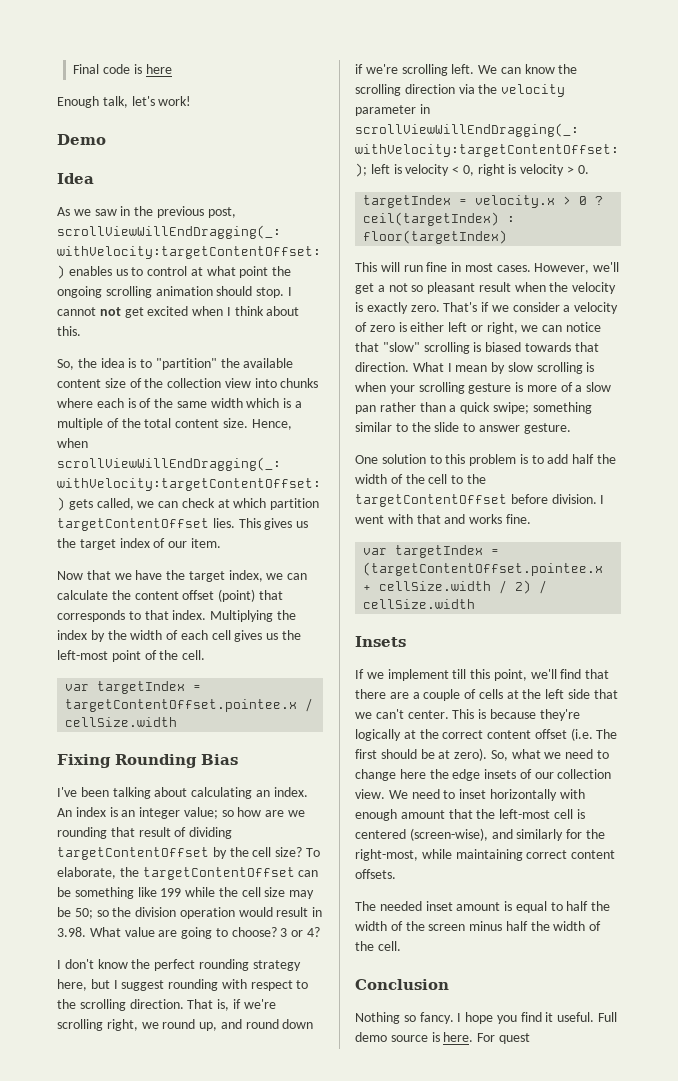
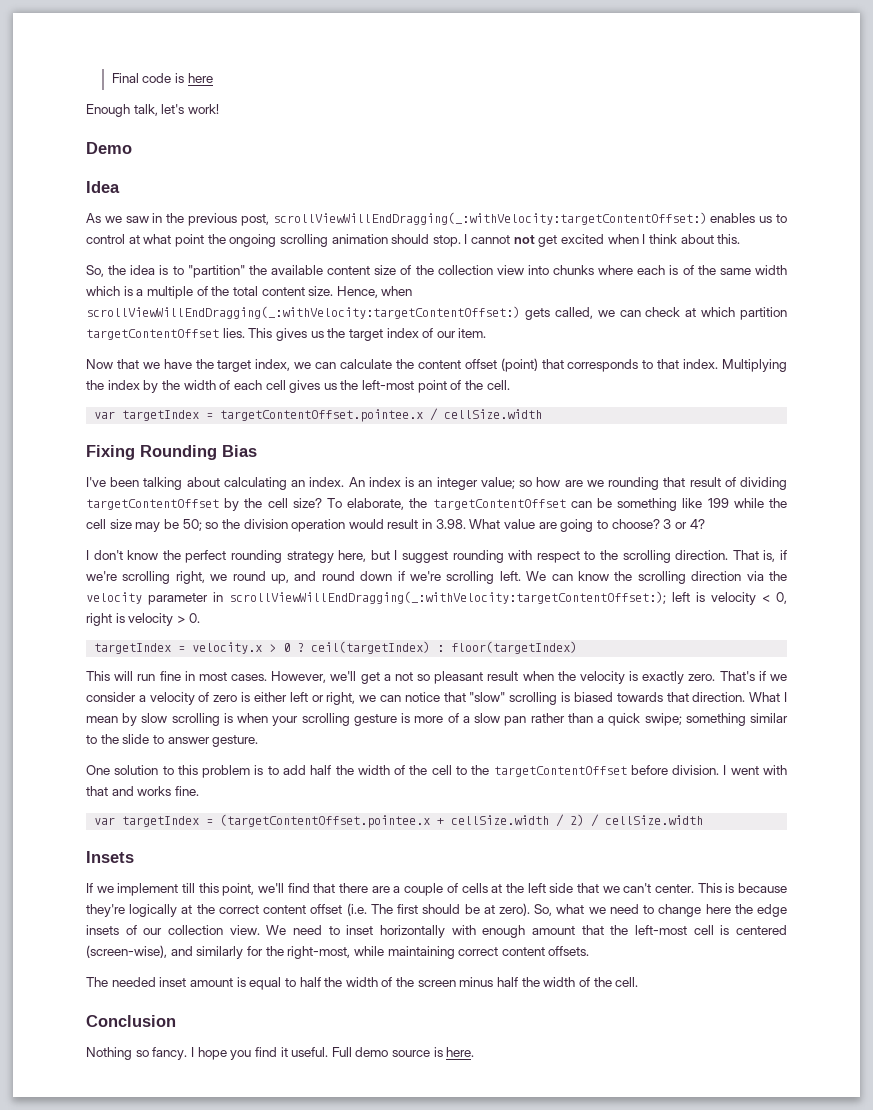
[477,1033,530,1044] For quest -> (475, 1052) none

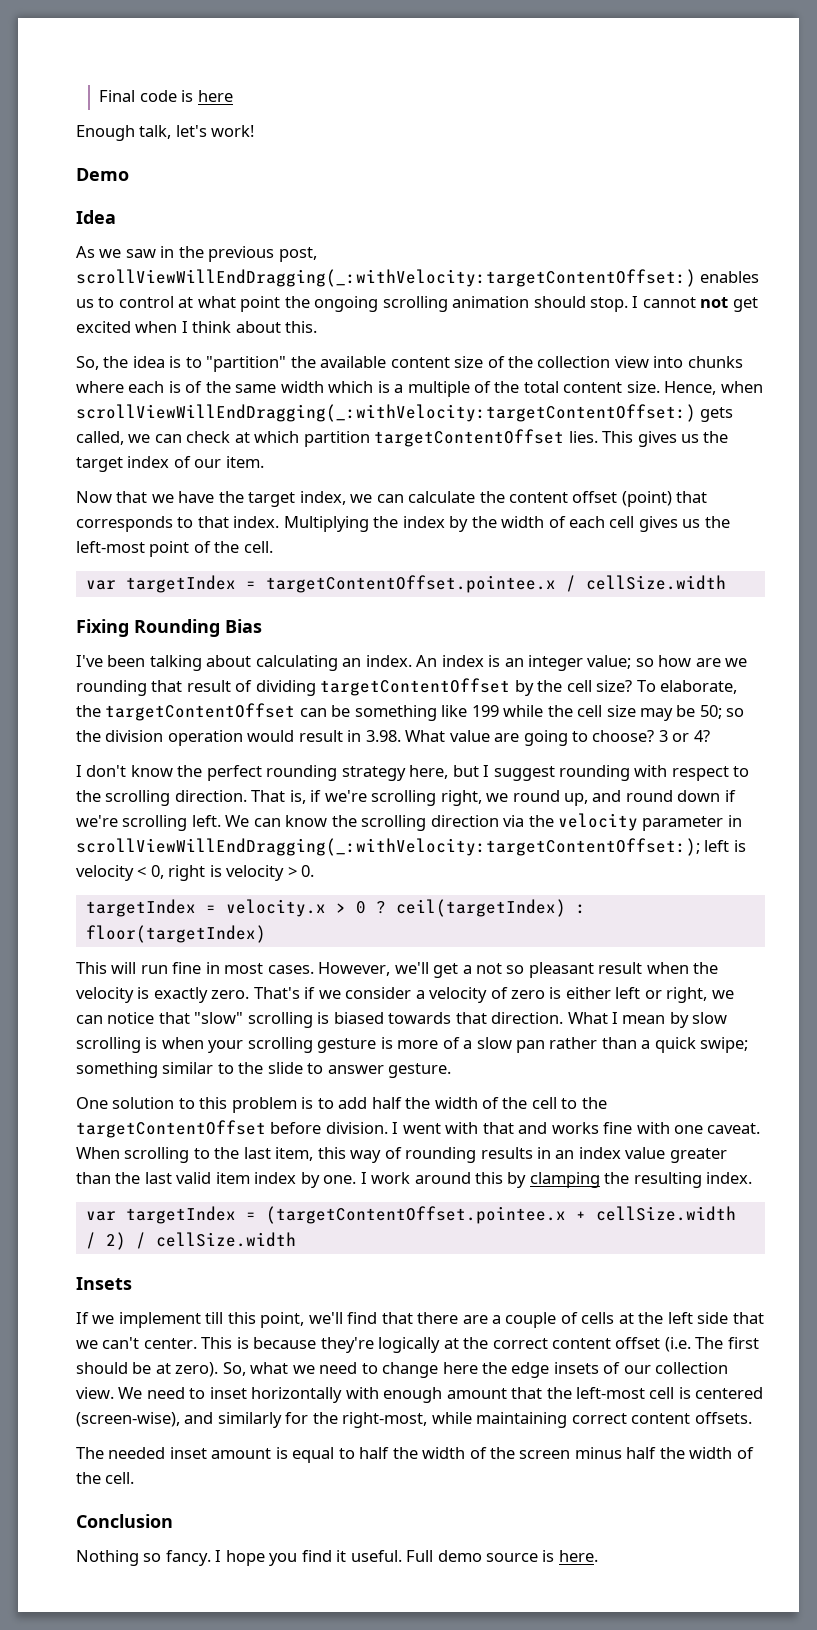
[174,786,199,796] fine. -> [603,1122,761,1134] [76,1147,727,1163] [76,1172,753,1188] fine with one caveat. When scrolling to the last item, this way of rounding results in an index value greater than the last valid item index by one. I work around this by clamping the resulting index.

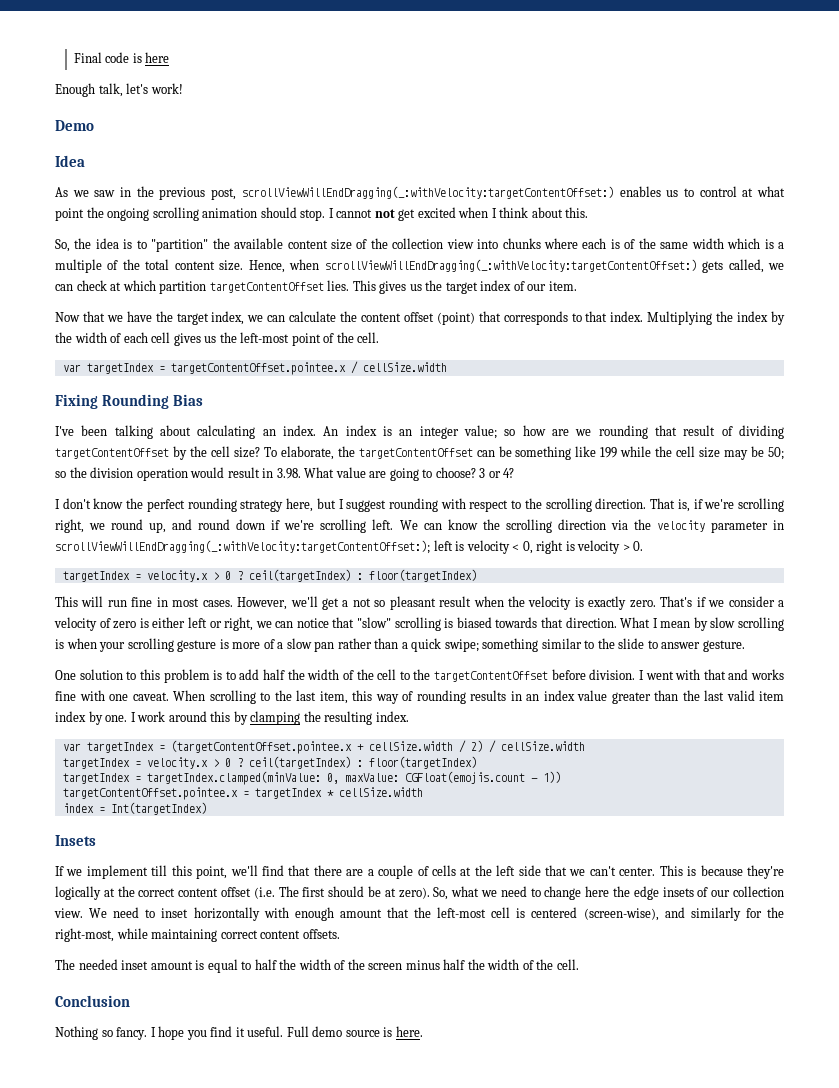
(296, 1239) none -> [62,756,477,769] [62,771,561,785] [62,787,423,800] [62,802,207,815] // targetIndex = velocity.x > 0 ? ceil(targetIndex) : floor(targetIndex) // targetIndex = targetIndex.clamped(minValue: 0, maxValue: CGFloat(emojis.count - 1)) // targetContentOffset.pointee.x = targetIndex * cellSize.width // index = Int(targetIndex)

